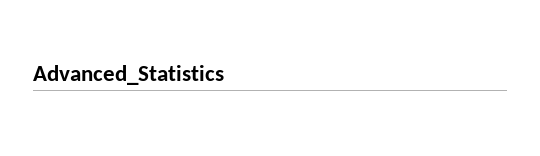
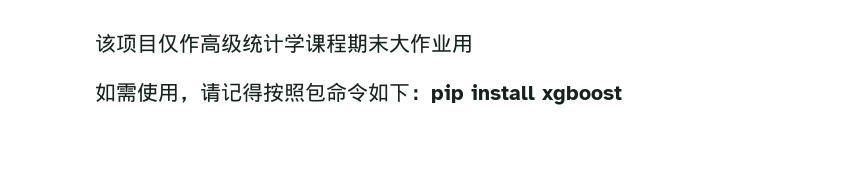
[33,65,224,85] Advanced_Statistics -> [95,33,473,54] [95,82,622,105] 该项目仅作高级统计学课程期末大作业用 // 如需使用，请记得按照包命令如下：pip install xgboost

